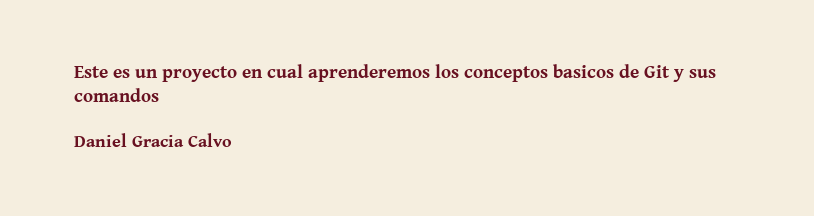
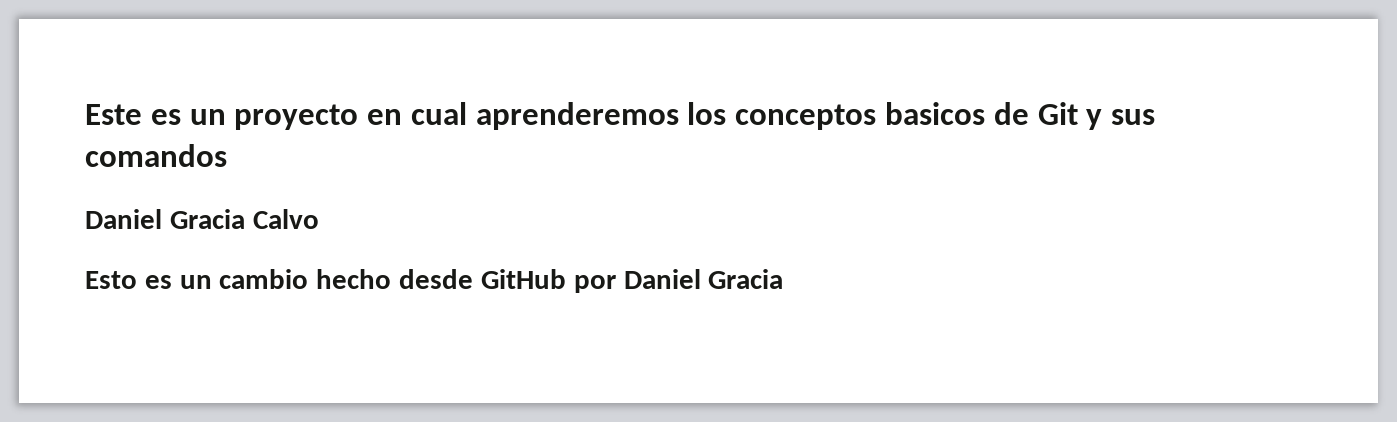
(232, 140) none -> [85,269,784,293] // Esto es un cambio hecho desde GitHub por Daniel Gracia

